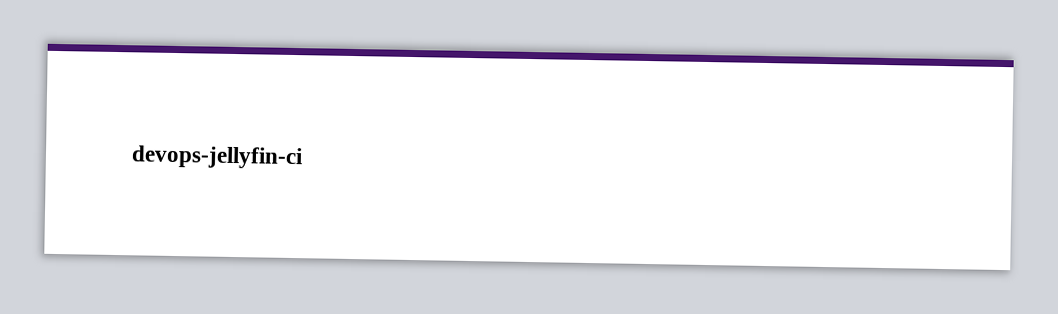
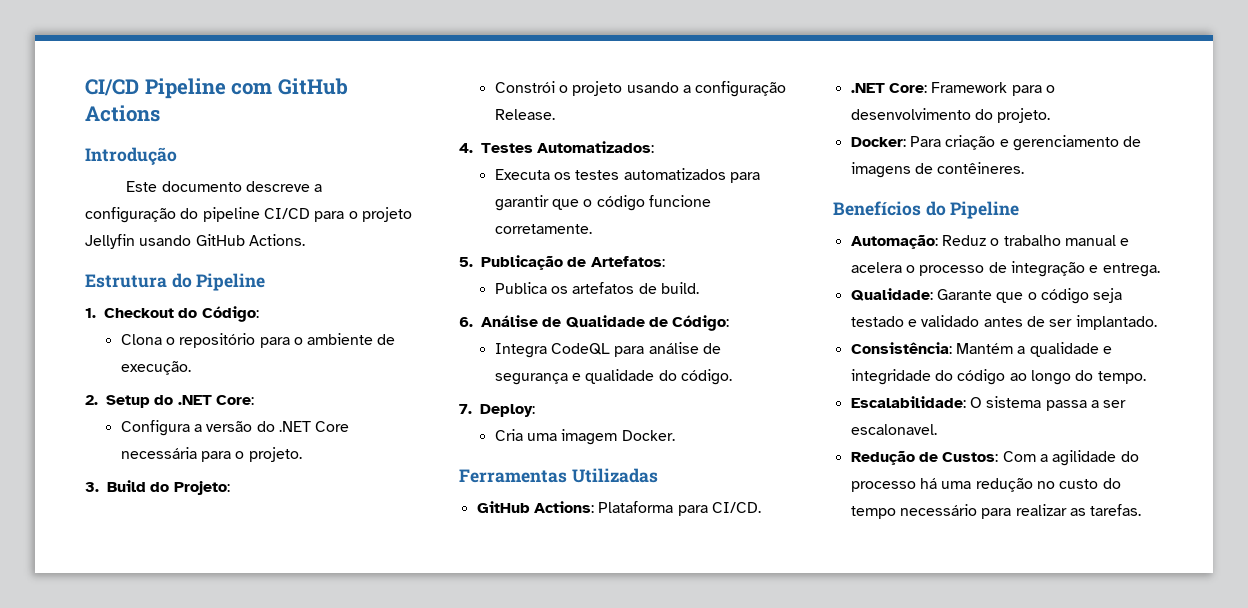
[131,145,304,170] devops-jellyfin-ci -> [85,78,348,99] [85,105,160,122] [85,147,177,165] [126,181,323,192] [85,207,412,223] [85,234,305,249] [85,273,266,291] [85,306,259,322] [120,333,396,348] [120,361,191,375] [85,395,254,408] [120,420,350,436] [120,447,302,462] [85,480,230,495] [494,81,787,97] [494,109,555,120] [459,141,655,153] [494,168,760,183] [494,195,711,211] [494,224,592,234] [459,255,665,270] [494,282,699,294] [459,315,730,331] [494,342,721,358] [494,369,732,385] [459,404,535,417] [494,429,675,445] [459,468,658,483] [476,501,761,516] [850,82,1055,96] [850,108,1051,123] [850,135,1142,151] [850,162,1025,178] [833,201,1020,219] [850,235,1130,249] [850,261,1160,277] [850,288,1123,304] [850,315,1157,330] [850,342,1112,357] [850,369,1146,385] [850,396,1127,411] [850,424,937,435] [850,450,1139,466] [850,478,1121,492] [850,504,1142,519] CI/CD Pipeline com GitHub Actions // Introdução // Este documento descreve a configuração do pipeline CI/CD para o projeto Jellyfin usando GitHub Actions. // Estrutura do Pipeline // 1. Checkout do Código: // Clona o repositório para o ambiente de execução. // 2. Setup do .NET Core: // Configura a versão do .NET Core necessária para o projeto. // 3. Build do Projeto: // Constrói o projeto usando a configuração Release. // 4. Testes Automatizados: // Executa os testes automatizados para garantir que o código funcione corretamente. // 5. Publicação de Artefatos: // Publica os artefatos de build. // 6. Análise de Qualidade de Código: // Integra CodeQL para análise de segurança e qualidade do código. // 7. Deploy: // Cria uma imagem Docker. // Ferramentas Utilizadas // GitHub Actions: Plataforma para CI/CD. // .NET Core: Framework para o desenvolvimento do projeto. // Docker: Para criação e gerenciamento de imagens de contêineres. // Benefícios do Pipeline // Automação: Reduz o trabalho manual e acelera o processo de integração e entrega. // Qualidade: Garante que o código seja testado e validado antes de ser implantado. // Consistência: Mantém a qualidade e integridade do código ao longo do tempo. // Escalabilidade: O sistema passa a ser escalonavel. // Redução de Custos: Com a agilidade do processo há uma redução no custo do tempo necessário para realizar as tarefas.

